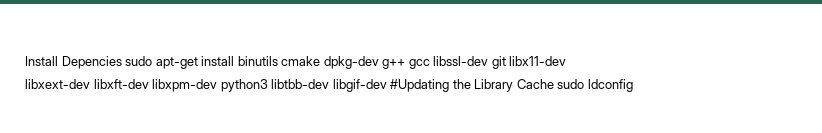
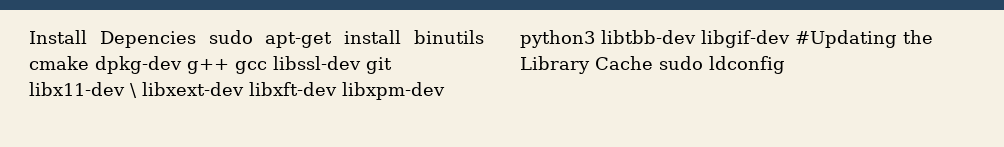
(567, 61) // -> [130,83,137,98] \

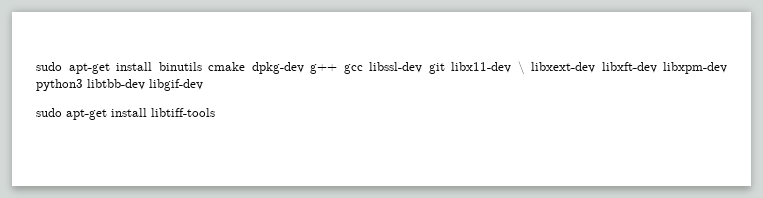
[29,30,196,48] Install Depencies -> (36, 66) none
[795,30,933,48] [520,56,785,74] #Updating the Library Cache sudo ldconfig -> [36,108,215,120] // sudo apt-get install libtiff-tools

